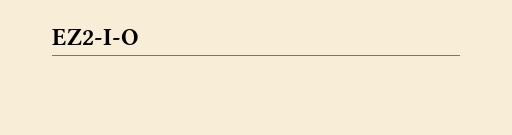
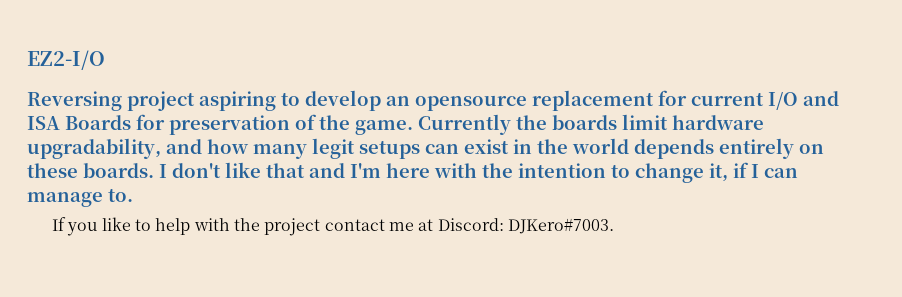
[52,28,139,46] EZ2-I-O -> [27,50,105,70] [27,90,839,111] [27,114,764,135] [27,138,824,159] [27,162,798,183] [27,189,133,207] [52,217,614,236] EZ2-I/O // Reversing project aspiring to develop an opensource replacement for current I/O and ISA Boards for preservation of the game. Currently the boards limit hardware upgradability, and how many legit setups can exist in the world depends entirely on these boards. I don't like that and I'm here with the intention to change it, if I can manage to. // If you like to help with the project contact me at Discord: DJKero#7003.

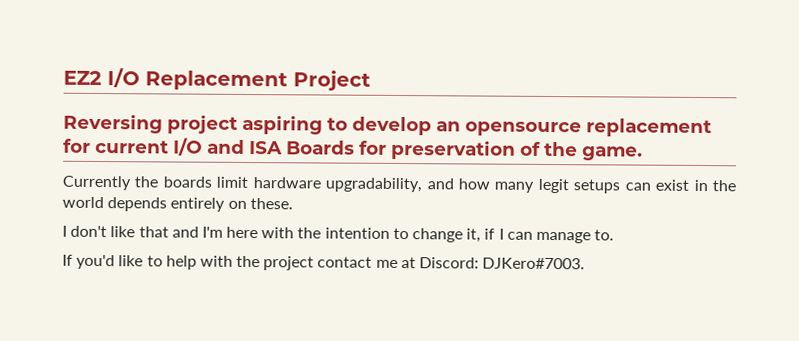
[27,50,105,70] EZ2-I/O -> [63,68,371,91] EZ2 I/O Replacement Project
(413, 127) none -> (643, 153) //
[27,163,154,178] these boards. -> [249,198,293,210] these. //
[67,222,98,236] you -> [76,254,116,270] you'd

